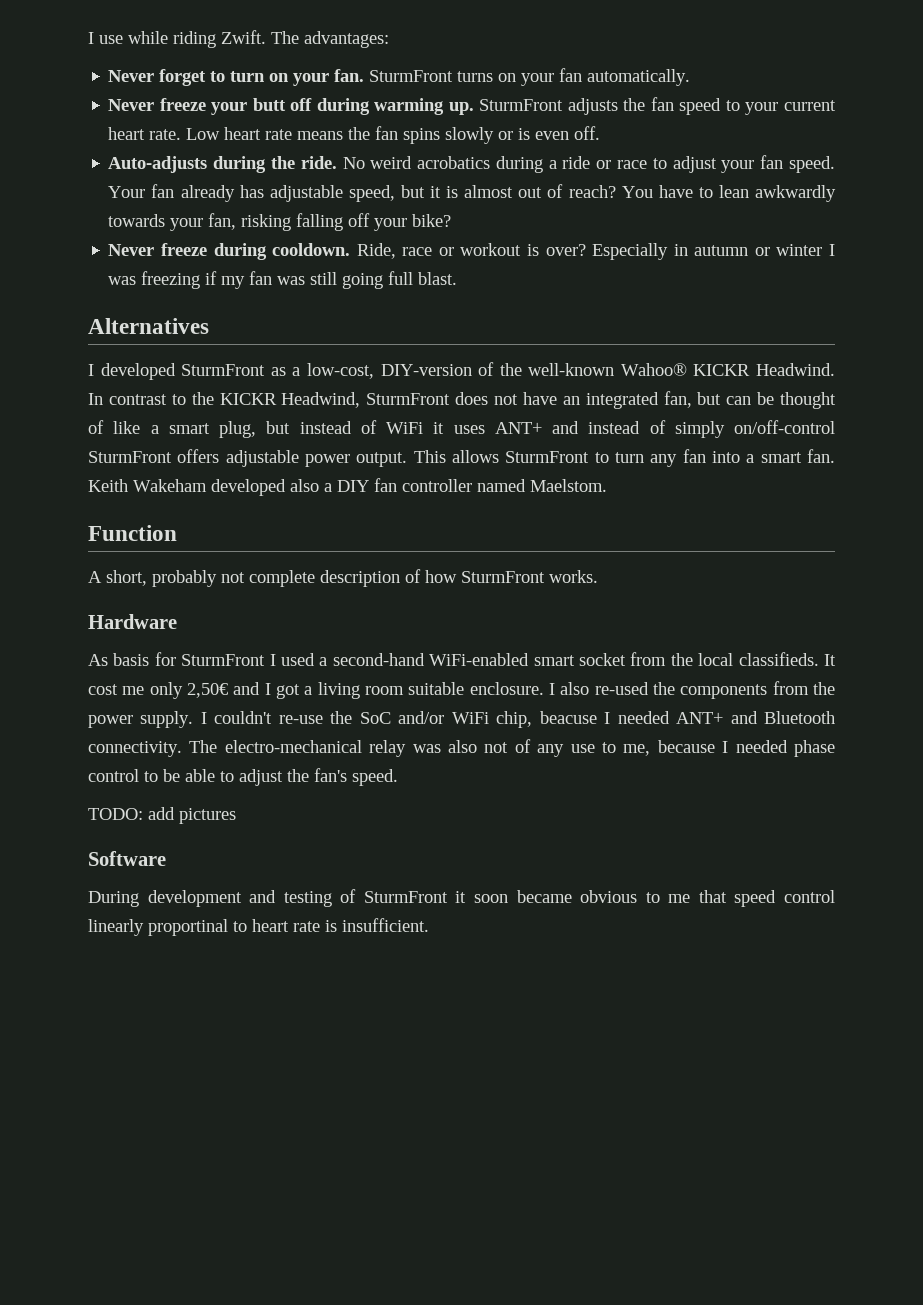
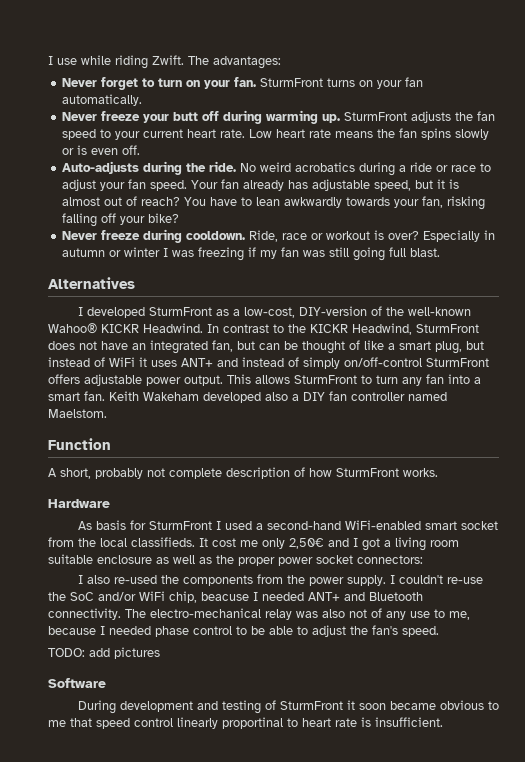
[469,682,544,695] enclosure. -> [97,555,423,566] enclosure as well as the proper power socket connectors: //

